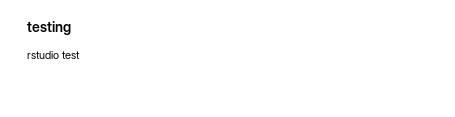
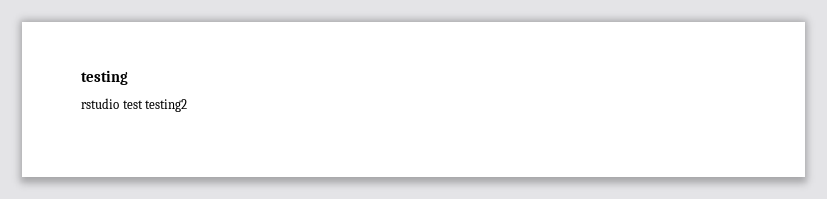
(80, 55) none -> [145,99,188,112] testing2

